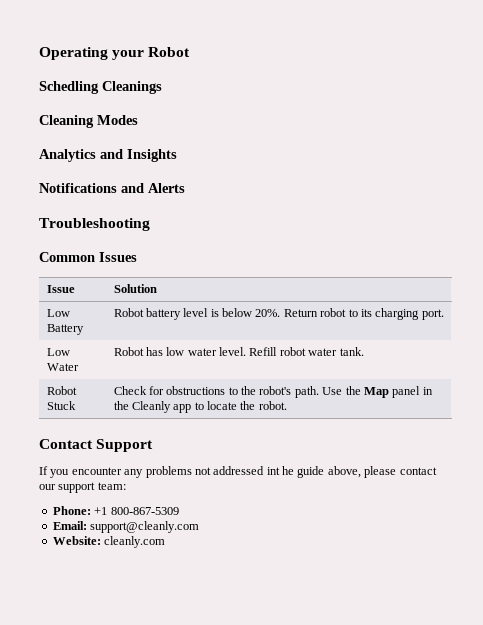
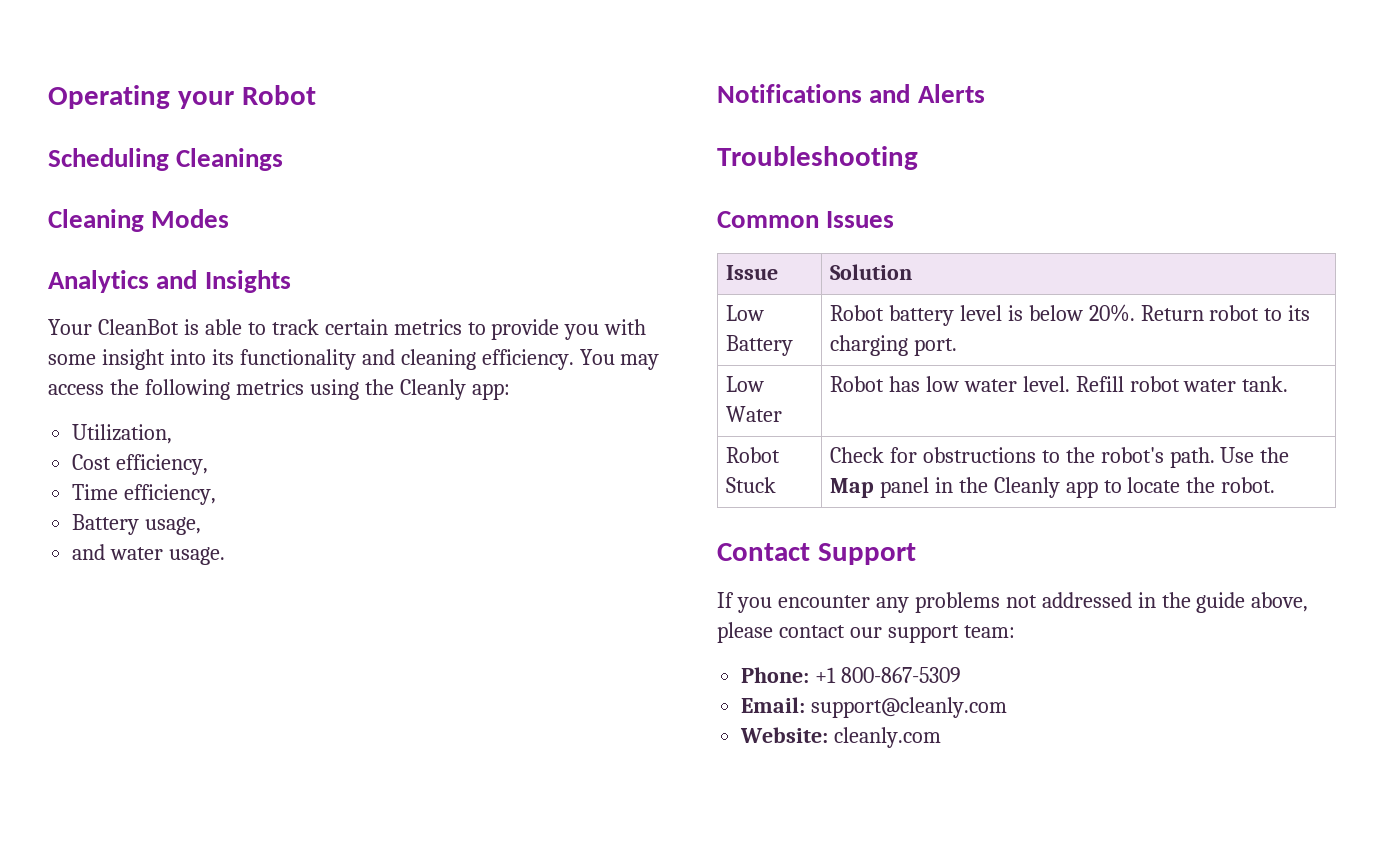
[39,81,99,94] Schedling -> [48,148,169,171] Scheduling
(177, 155) none -> [48,319,647,340] [48,349,660,370] [48,379,510,400] [72,424,173,444] [72,454,209,475] [72,484,217,505] [72,514,202,535] [72,544,226,565] // Your CleanBot is able to track certain metrics to provide you with some insight into its functionality and cleaning efficiency. You may access the following metrics using the Cleanly app: // Utilization, // Cost efficiency, // Time efficiency, // Battery usage, // and water usage.
[266,466,294,475] int he -> [1137,592,1191,608] in the

